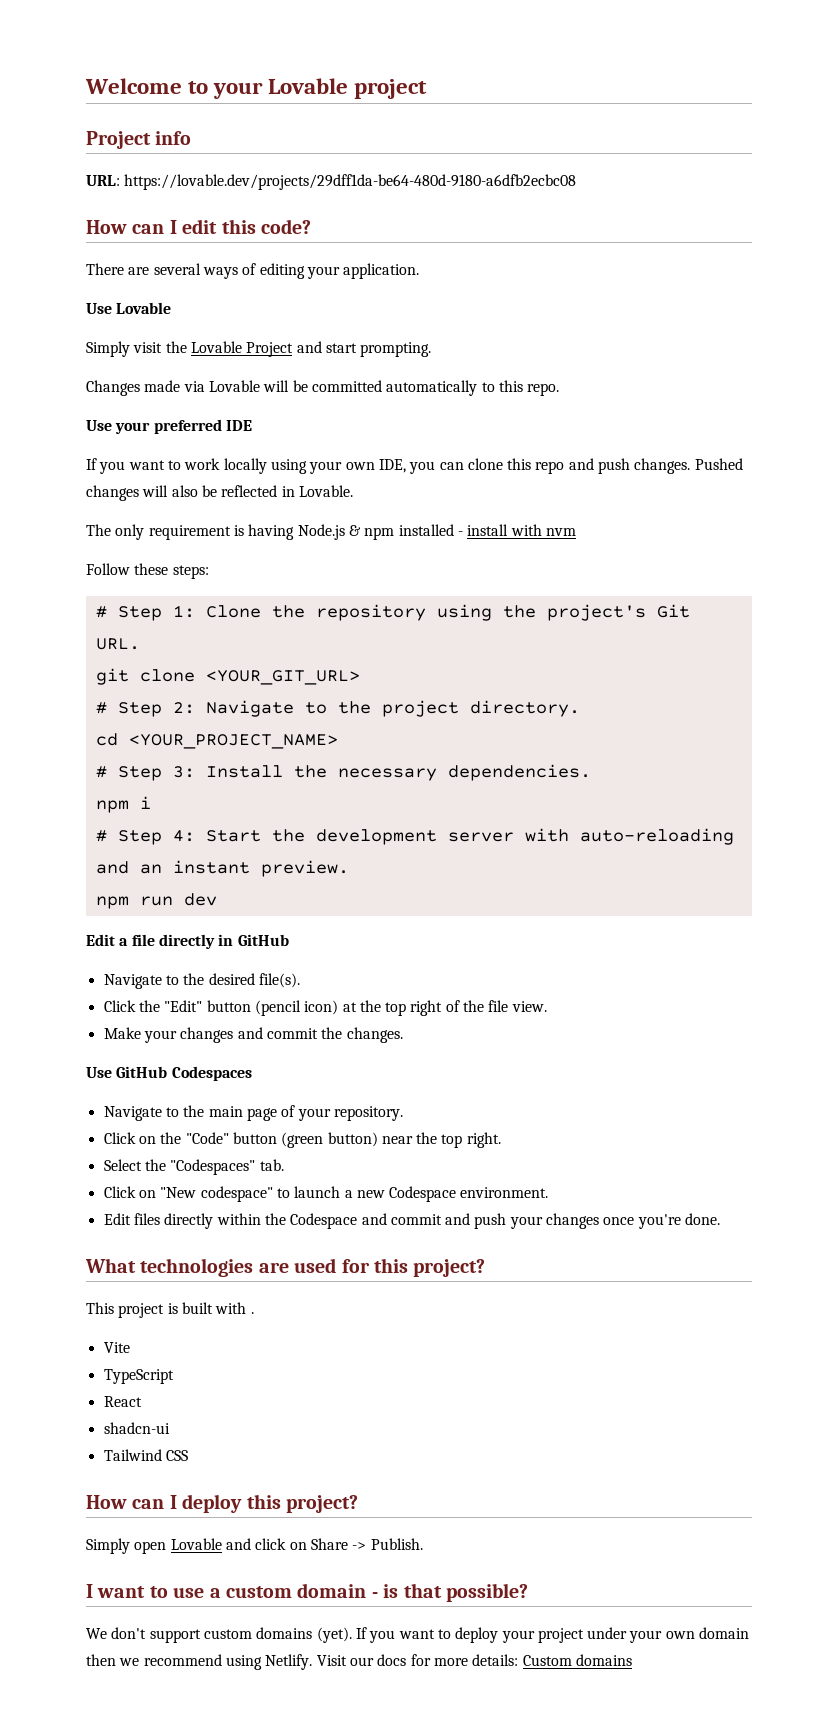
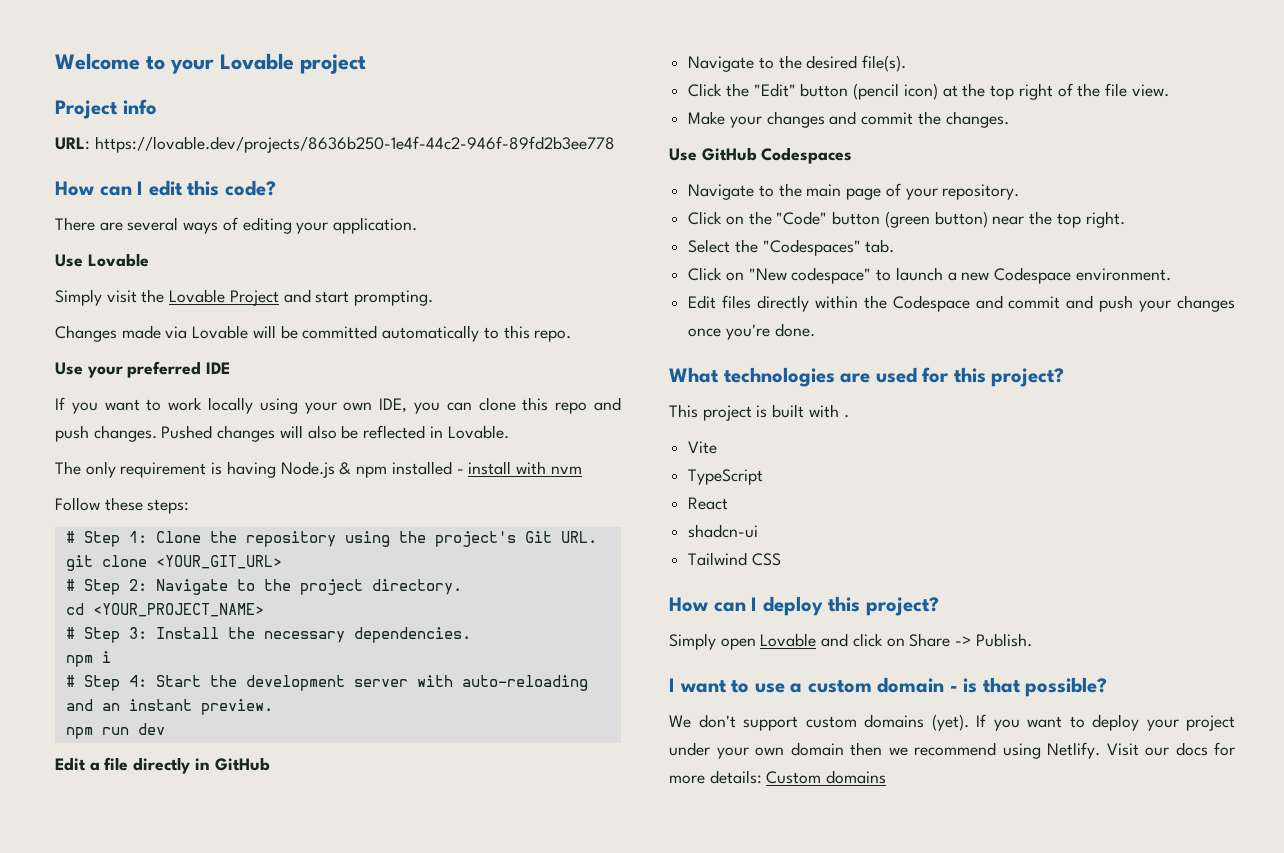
[124,174,577,190] https://lovable.dev/projects/29dff1da-be64-480d-9180-a6dfb2ecbc08 -> [94,136,615,153] https://lovable.dev/projects/8636b250-1e4f-44c2-946f-89fd2b3ee778

